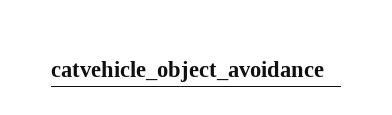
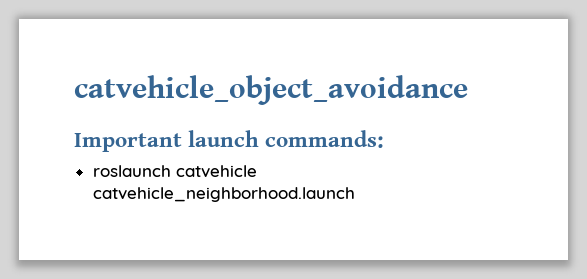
(324, 71) none -> [74,130,385,152] [92,165,257,178] [92,187,355,202] // Important launch commands: // roslaunch catvehicle catvehicle_neighborhood.launch

